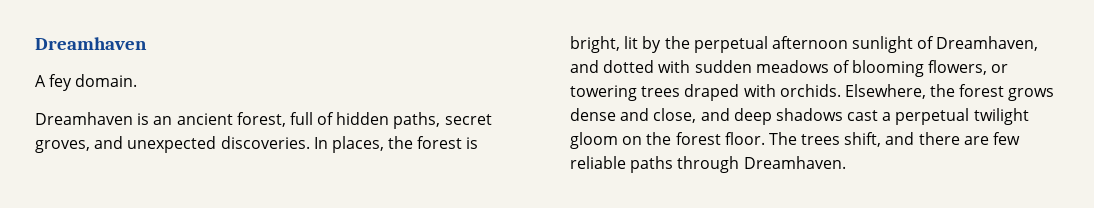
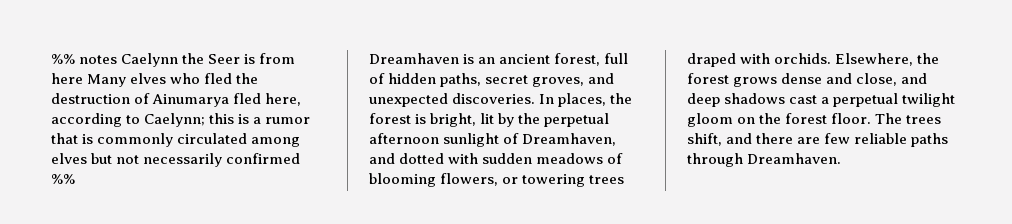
[35,37,147,50] [35,74,138,91] Dreamhaven // A fey domain. -> [51,53,296,67] [51,73,259,87] [51,93,302,107] [51,113,311,127] [51,133,301,147] [51,153,301,167] [51,174,75,184] %% notes Caelynn the Seer is from here Many elves who fled the destruction of Ainumarya fled here, according to Caelynn; this is a rumor that is commonly circulated among elves but not necessarily confirmed %%

